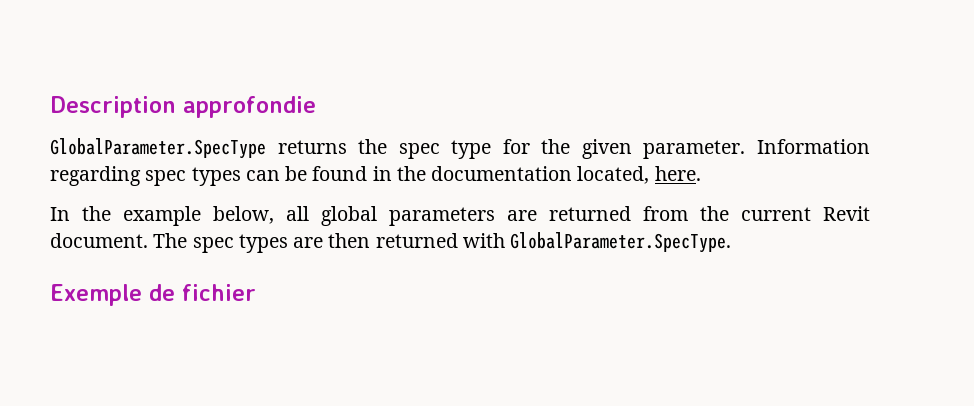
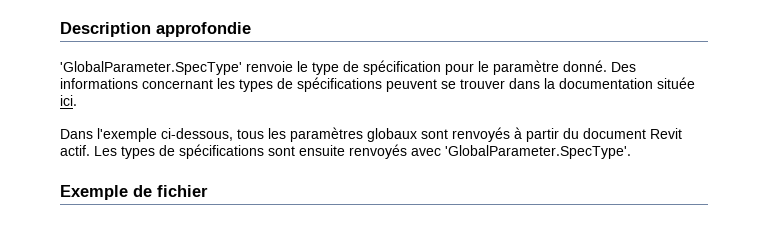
[50,138,870,159] [50,166,701,186] [50,206,870,226] [50,232,732,253] GlobalParameter.SpecType returns the spec type for the given parameter. Information regarding spec types can be found in the documentation located, here. // In the example below, all global parameters are returned from the current Revit document. The spec types are then returned with GlobalParameter.SpecType. -> [60,60,636,75] [60,77,695,92] [60,95,77,106] [60,127,682,142] [60,144,631,159] 'GlobalParameter.SpecType' renvoie le type de spécification pour le paramètre donné. Des informations concernant les types de spécifications peuvent se trouver dans la documentation située ici. // Dans l'exemple ci-dessous, tous les paramètres globaux sont renvoyés à partir du document Revit actif. Les types de spécifications sont ensuite renvoyés avec 'GlobalParameter.SpecType'.

